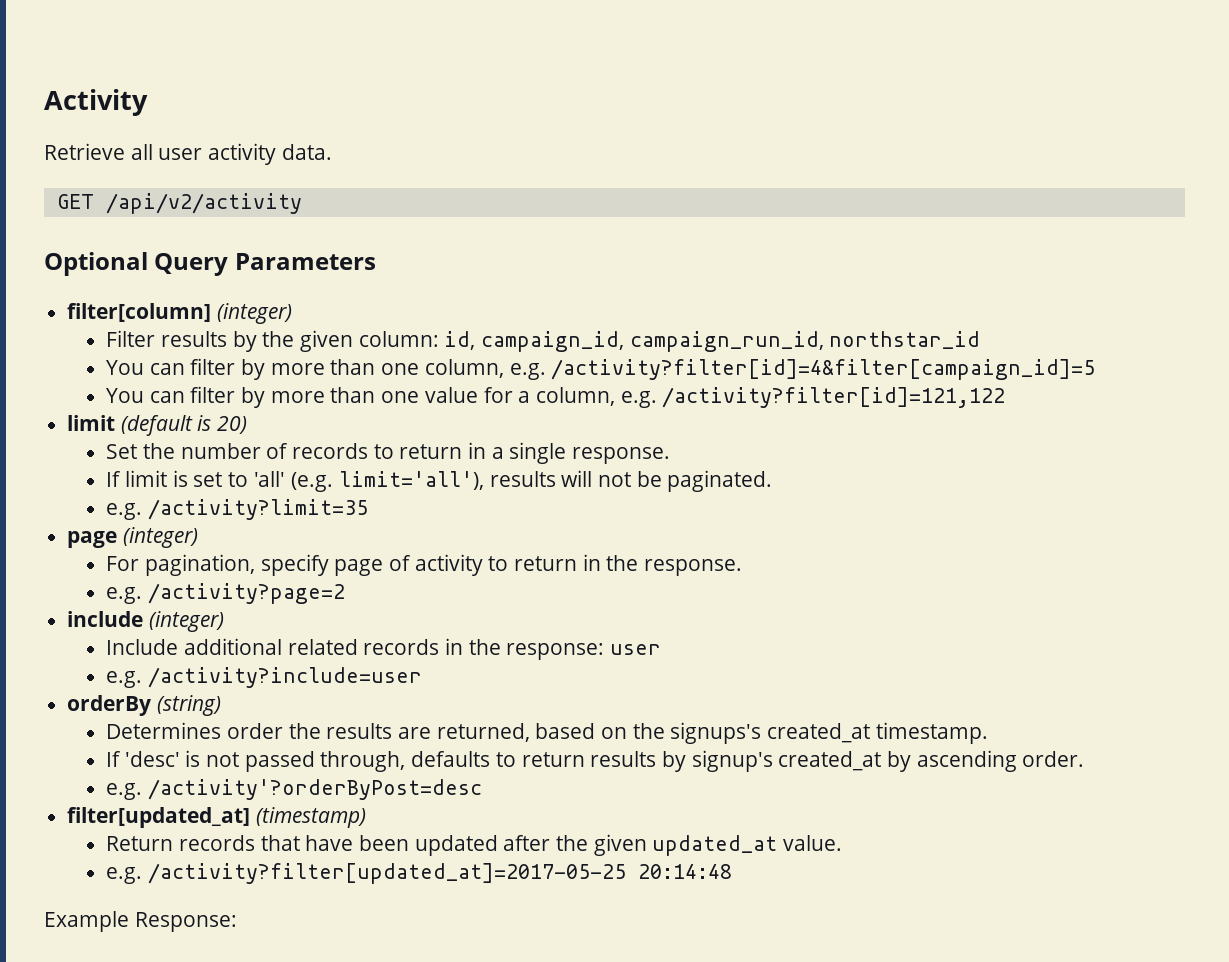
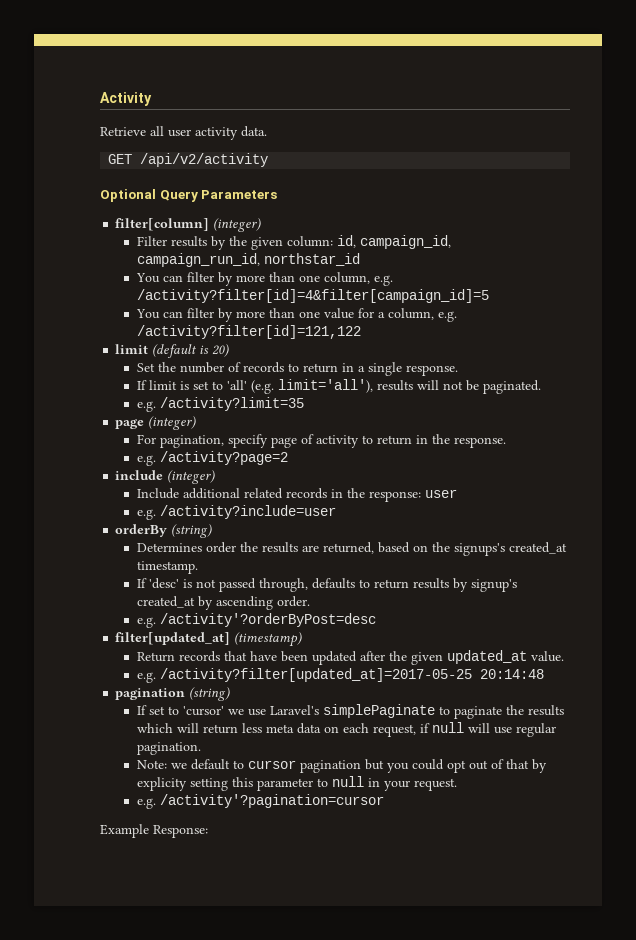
(732, 871) none -> [115,687,231,701] [136,704,564,719] [136,722,556,737] [136,742,201,755] [136,759,547,773] [136,776,457,791] [136,794,384,809] // pagination (string) // If set to 'cursor' we use Laravel's simplePaginate to paginate the results which will return less meta data on each request, if null will use regular pagination. // Note: we default to cursor pagination but you could opt out of that by explicity setting this parameter to null in your request. // e.g. /activity'?pagination=cursor

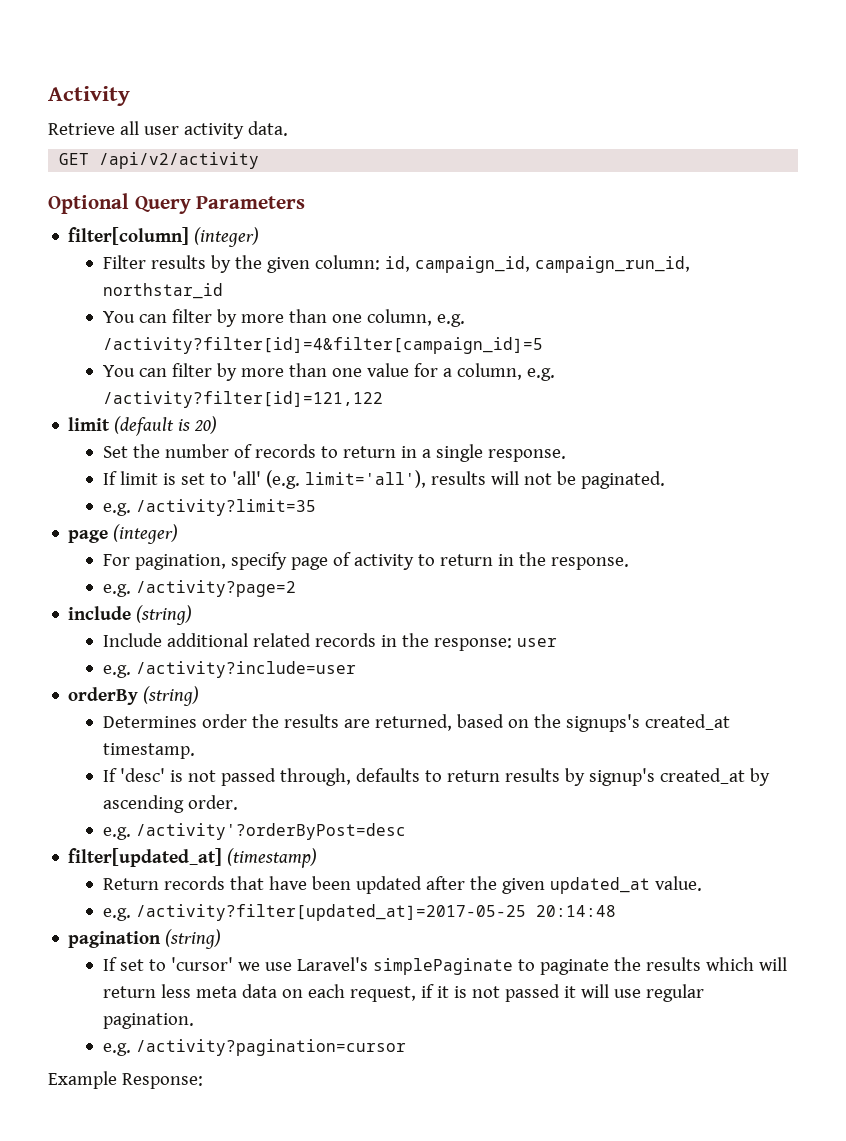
[167,470,216,484] (integer) -> [136,605,193,625] (string)
[431,722,464,733] null -> [436,984,576,1002] it is not passed it
[136,759,547,773] [136,776,457,791] [136,794,384,809] // Note: we default to cursor pagination but you could opt out of that by explicity setting this parameter to null in your request. // e.g. /activity'?pagination=cursor -> [102,1039,406,1056] // e.g. /activity?pagination=cursor

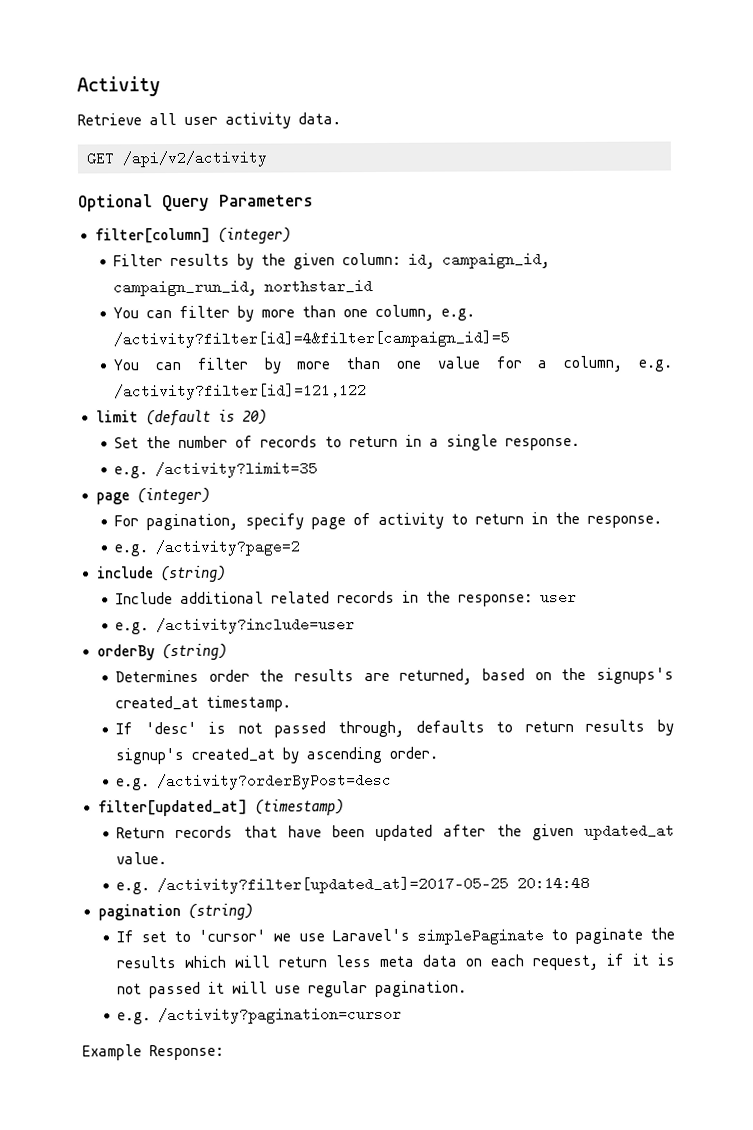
[102,470,665,489] // If limit is set to 'all' (e.g. limit='all'), results will not be paginated. -> (581, 444) none
[135,823,406,840] /activity'?orderByPost=desc -> [157,772,393,791] /activity?orderByPost=desc

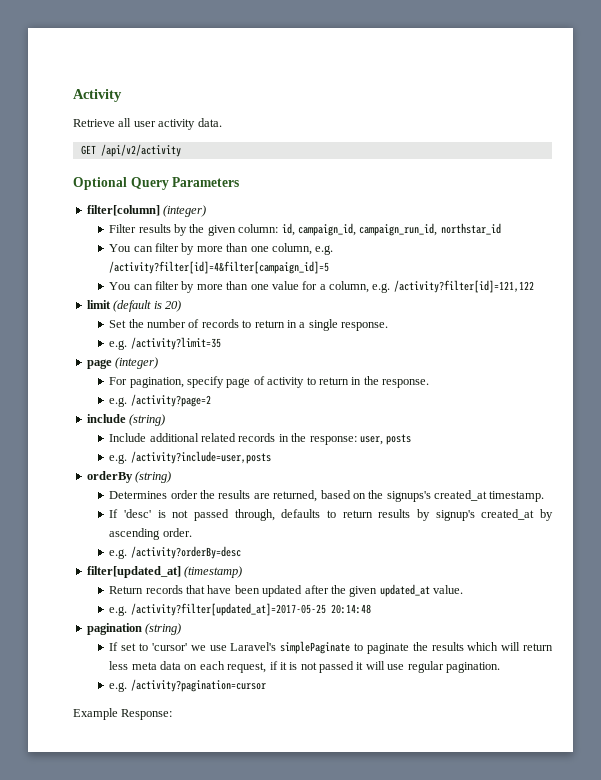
[540,589,578,605] [115,617,356,635] user // e.g. /activity?include=user -> [359,434,412,445] [109,451,271,464] user, posts // e.g. /activity?include=user,posts
[157,772,393,791] /activity?orderByPost=desc -> [130,546,241,559] /activity?orderBy=desc

